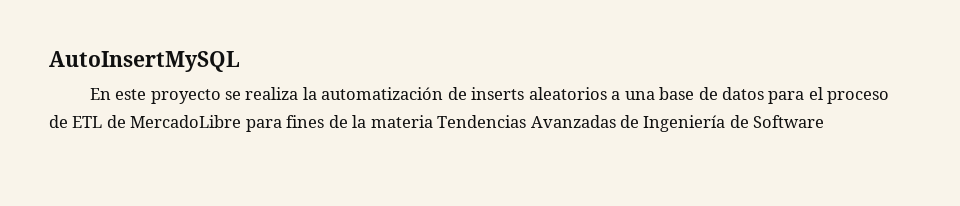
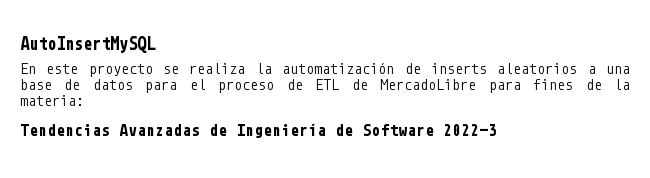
[370,115,433,128] materia -> [20,95,84,106] materia: //
(825, 121) none -> [443,124,497,136] 2022-3

